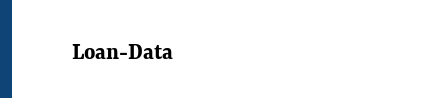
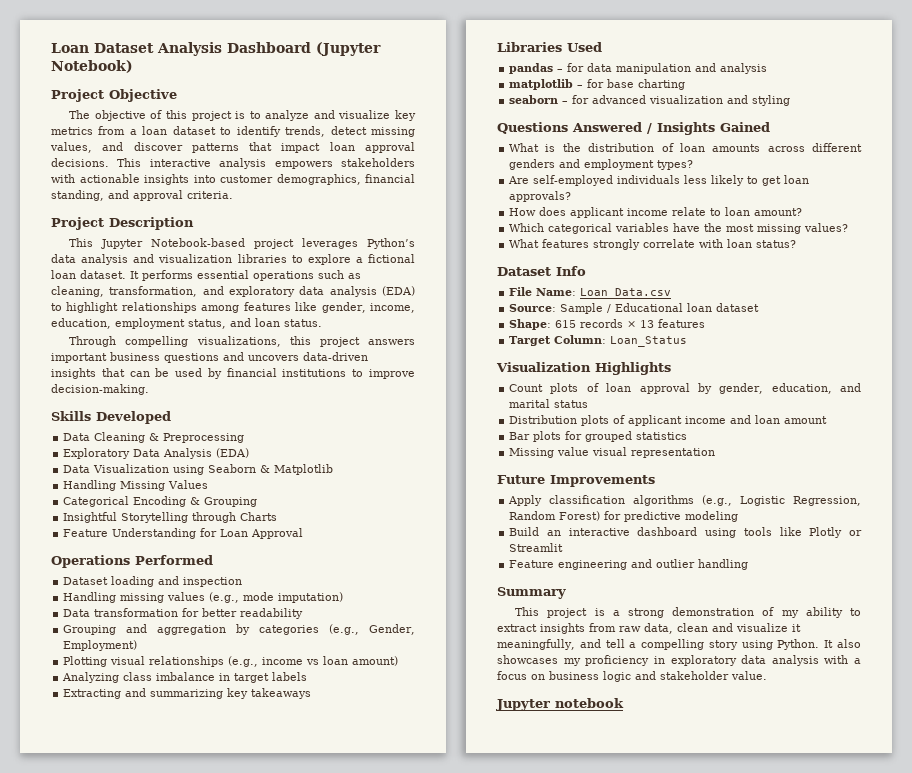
[72,44,173,59] Loan-Data -> [51,42,381,56] [51,60,133,73] [51,89,177,102] [69,110,416,121] [51,126,416,137] [50,142,415,153] [51,158,415,169] [51,174,415,185] [51,190,233,201] [51,217,194,230] [69,238,415,249] [51,254,415,265] [51,270,361,281] [51,286,415,297] [51,302,415,313] [51,318,322,329] [69,336,415,347] [51,352,368,363] [51,368,415,379] [51,384,149,395] [51,411,171,424] [63,432,245,443] [63,448,250,459] [63,464,334,475] [63,480,209,491] [63,496,258,507] [63,512,278,523] [63,528,304,539] [51,555,213,568] [63,576,243,587] [63,592,344,603] [63,608,304,619] [63,624,416,635] [63,640,138,651] [63,656,399,667] [62,672,308,683] [63,688,312,699] [497,42,602,52] [509,63,768,74] [509,79,686,90] [509,95,791,106] [497,122,770,135] [509,143,862,152] [509,159,694,170] [508,175,810,186] [509,191,572,202] [509,207,803,218] [509,223,849,234] [509,239,797,250] [497,266,586,276] [509,287,672,296] [509,303,760,314] [509,319,706,330] [509,335,688,347] [496,362,671,375] [509,383,861,394] [509,399,589,408] [509,415,828,426] [509,431,688,442] [509,447,716,458] [497,475,655,487] [508,495,861,506] [509,511,739,522] [509,527,862,538] [509,543,564,552] [509,559,749,570] [497,587,566,599] [515,607,861,618] [497,623,801,634] [497,639,861,650] [497,655,861,666] [497,671,767,682] [496,698,624,711] Loan Dataset Analysis Dashboard (Jupyter Notebook) // Project Objective // The objective of this project is to analyze and visualize key metrics from a loan dataset to identify trends, detect missing values, and discover patterns that impact loan approval decisions. This interactive analysis empowers stakeholders with actionable insights into customer demographics, financial standing, and approval criteria. // Project Description // This Jupyter Notebook-based project leverages Python’s data analysis and visualization libraries to explore a fictional loan dataset. It performs essential operations such as cleaning, transformation, and exploratory data analysis (EDA) to highlight relationships among features like gender, income, education, employment status, and loan status. // Through compelling visualizations, this project answers important business questions and uncovers data-driven insights that can be used by financial institutions to improve decision-making. // Skills Developed // Data Cleaning & Preprocessing // Exploratory Data Analysis (EDA) // Data Visualization using Seaborn & Matplotlib // Handling Missing Values // Categorical Encoding & Grouping // Insightful Storytelling through Charts // Feature Understanding for Loan Approval // Operations Performed // Dataset loading and inspection // Handling missing values (e.g., mode imputation) // Data transformation for better readability // Grouping and aggregation by categories (e.g., Gender, Employment) // Plotting visual relationships (e.g., income vs loan amount) // Analyzing class imbalance in target labels // Extracting and summarizing key takeaways // Libraries Used // pandas – for data manipulation and analysis // matplotlib – for base charting // seaborn – for advanced visualization and styling // Questions Answered / Insights Gained // What is the distribution of loan amounts across different genders and employment types? // Are self-employed individuals less likely to get loan approvals? // How does applicant income relate to loan amount? // Which categorical variables have the most missing values? // What features strongly correlate with loan status? // Dataset Info // File Name: Loan Data.csv // Source: Sample / Educational loan dataset // Shape: 615 records × 13 features // Target Column: Loan_Status // Visualization Highlights // Count plots of loan approval by gender, education, and marital status // Distribution plots of applicant income and loan amount // Bar plots for grouped statistics // Missing value visual representation // Future Improvements // Apply classification algorithms (e.g., Logistic Regression, Random Forest) for predictive modeling // Build an interactive dashboard using tools like Plotly or Streamlit // Feature engineering and outlier handling // Summary // This project is a strong demonstration of my ability to extract insights from raw data, clean and visualize it meaningfully, and tell a compelling story using Python. It also showcases my proficiency in exploratory data analysis with a focus on business logic and stakeholder value. // Jupyter notebook

